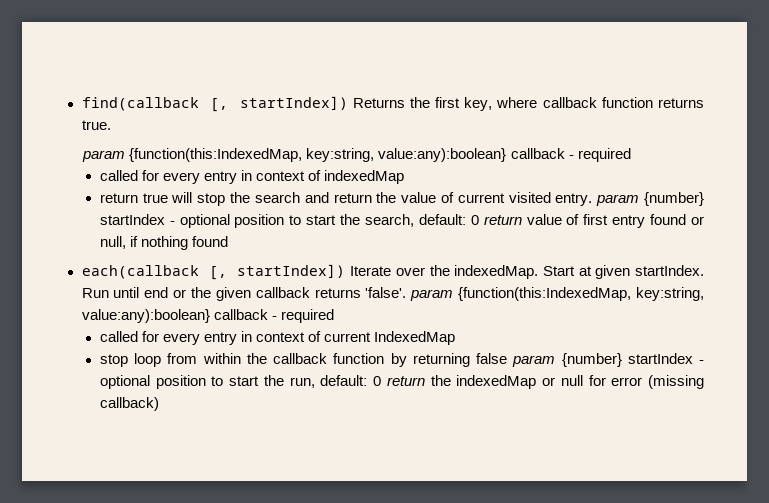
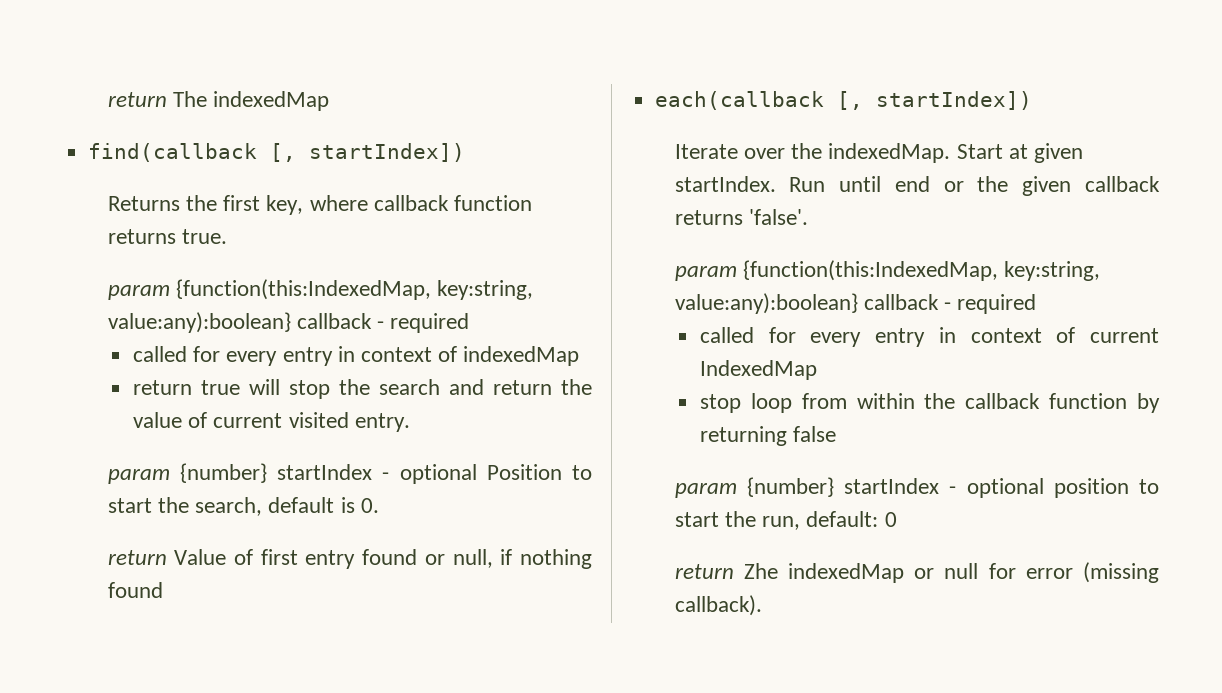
(81, 104) none -> [107,91,330,111] return The indexedMap //
(348, 103) none -> (466, 152) //
[596,192,704,206] [99,214,285,228] param {number} startIndex - optional position -> [107,463,562,484] // param {number} startIndex - optional Position
[418,214,562,225] default: 0 return value -> [268,497,379,513] [107,549,227,565] default is 0. // return Value
(346, 271) none -> (1033, 100) //
(407, 292) none -> (808, 217) //
(508, 358) none -> (837, 434) //
[386,375,451,386] return the -> [674,563,778,579] // return Zhe
[99,397,159,411] callback) -> [674,595,762,616] callback).

